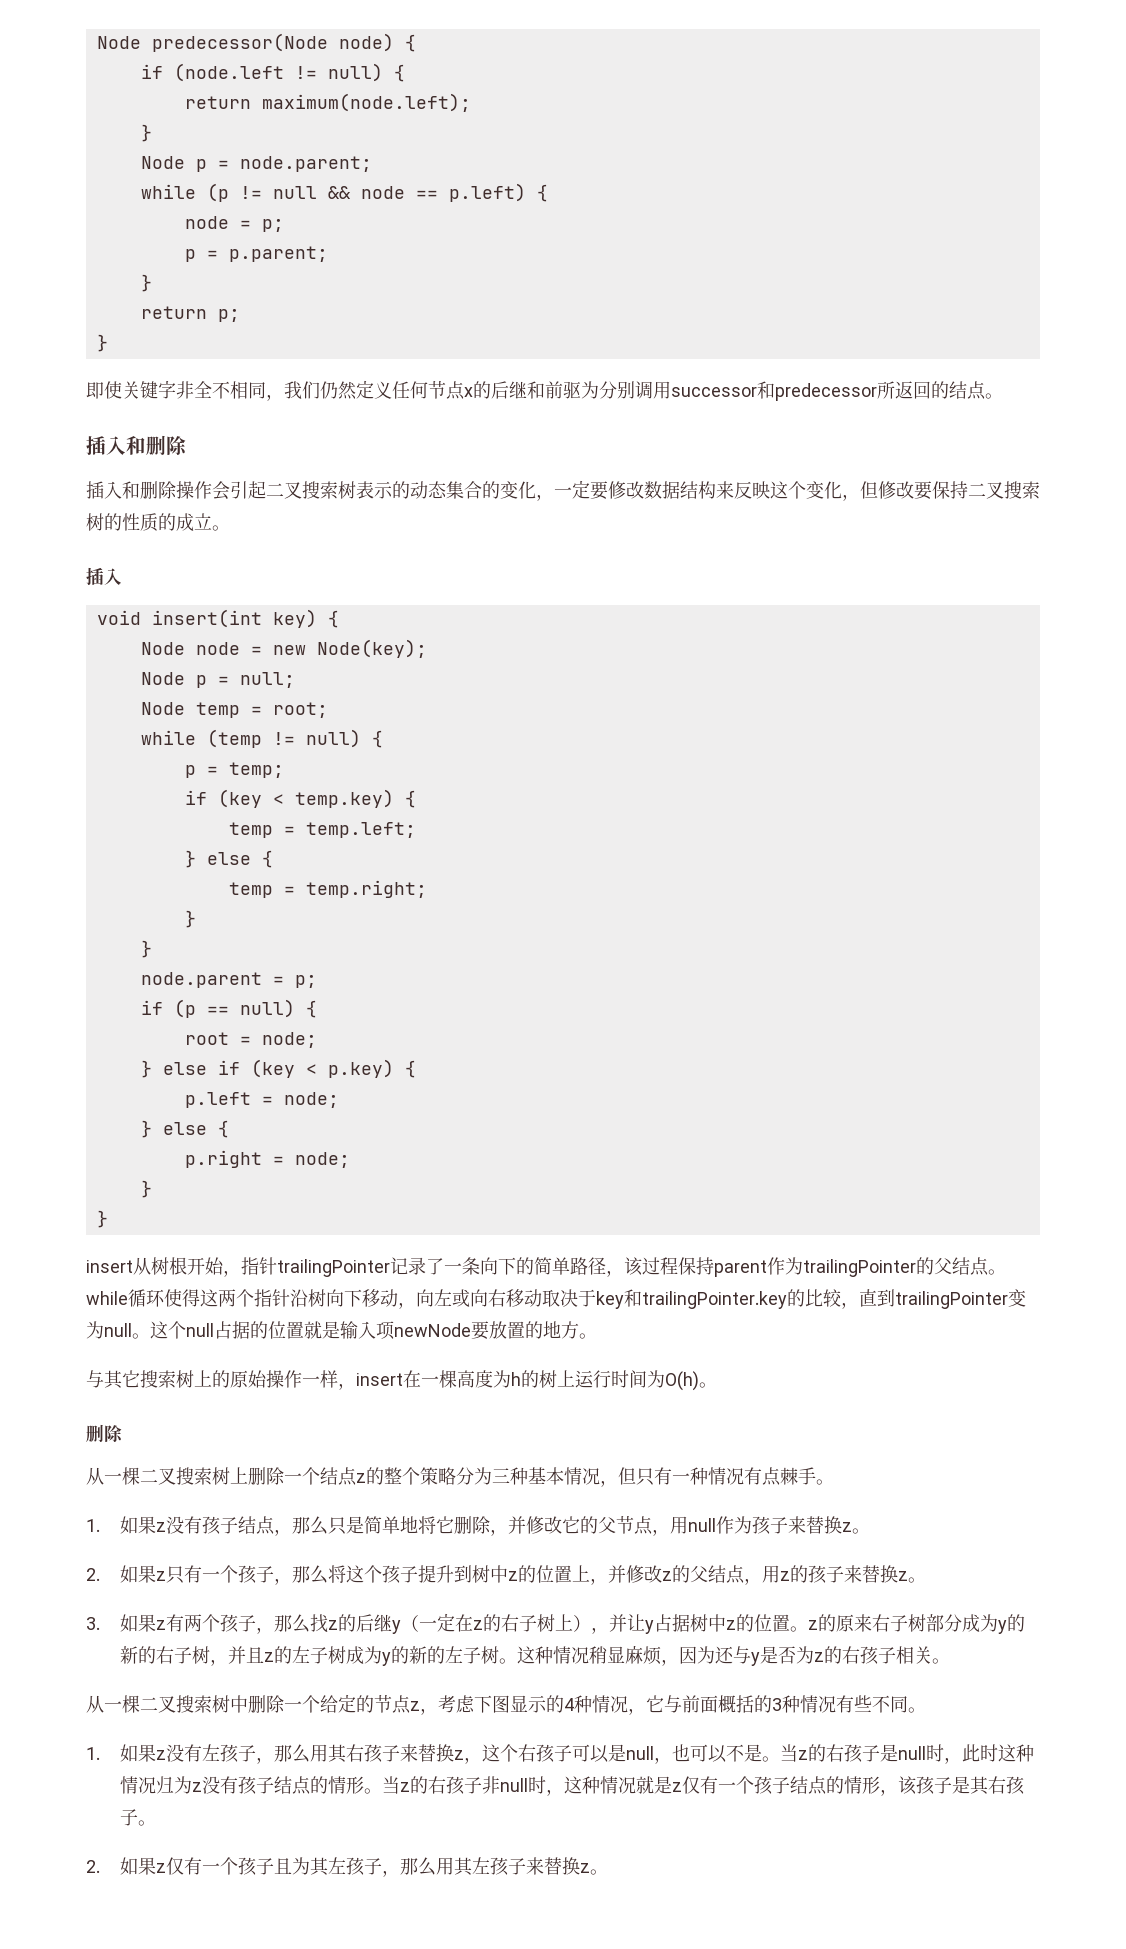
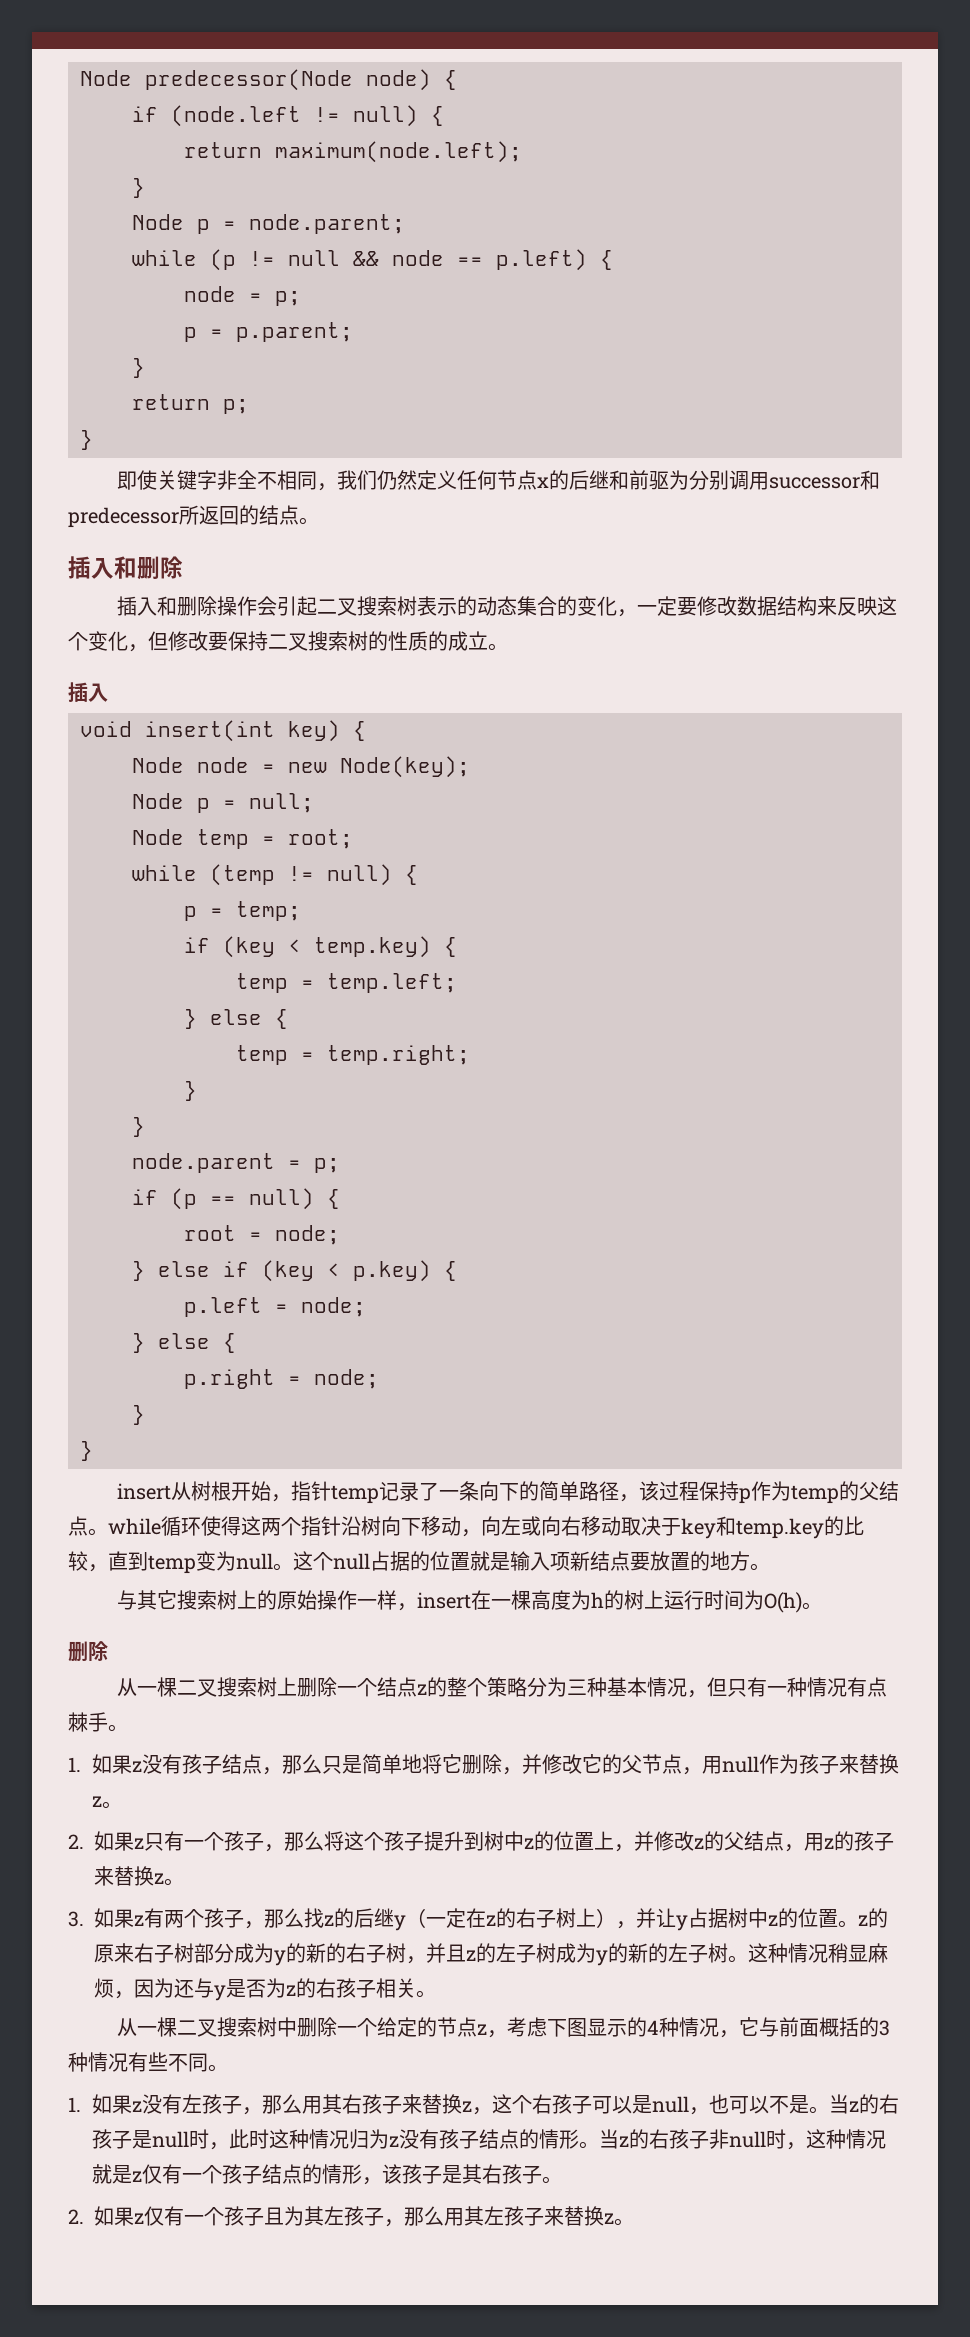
[277,1259,390,1277] trailingPointer -> [331,1485,380,1504] temp
[714,1257,916,1277] parent作为trailingPointer -> [739,1481,840,1504] p作为temp
[642,1291,787,1309] trailingPointer.key -> [736,1518,824,1539] temp.key
[895,1291,1008,1309] trailingPointer -> [148,1555,196,1574] temp
[394,1323,471,1337] newNode -> [570,1551,630,1571] 新结点

